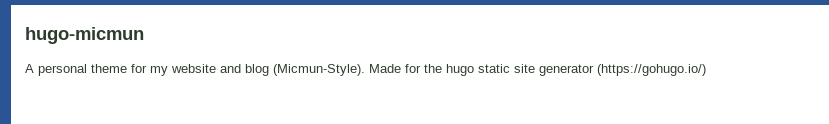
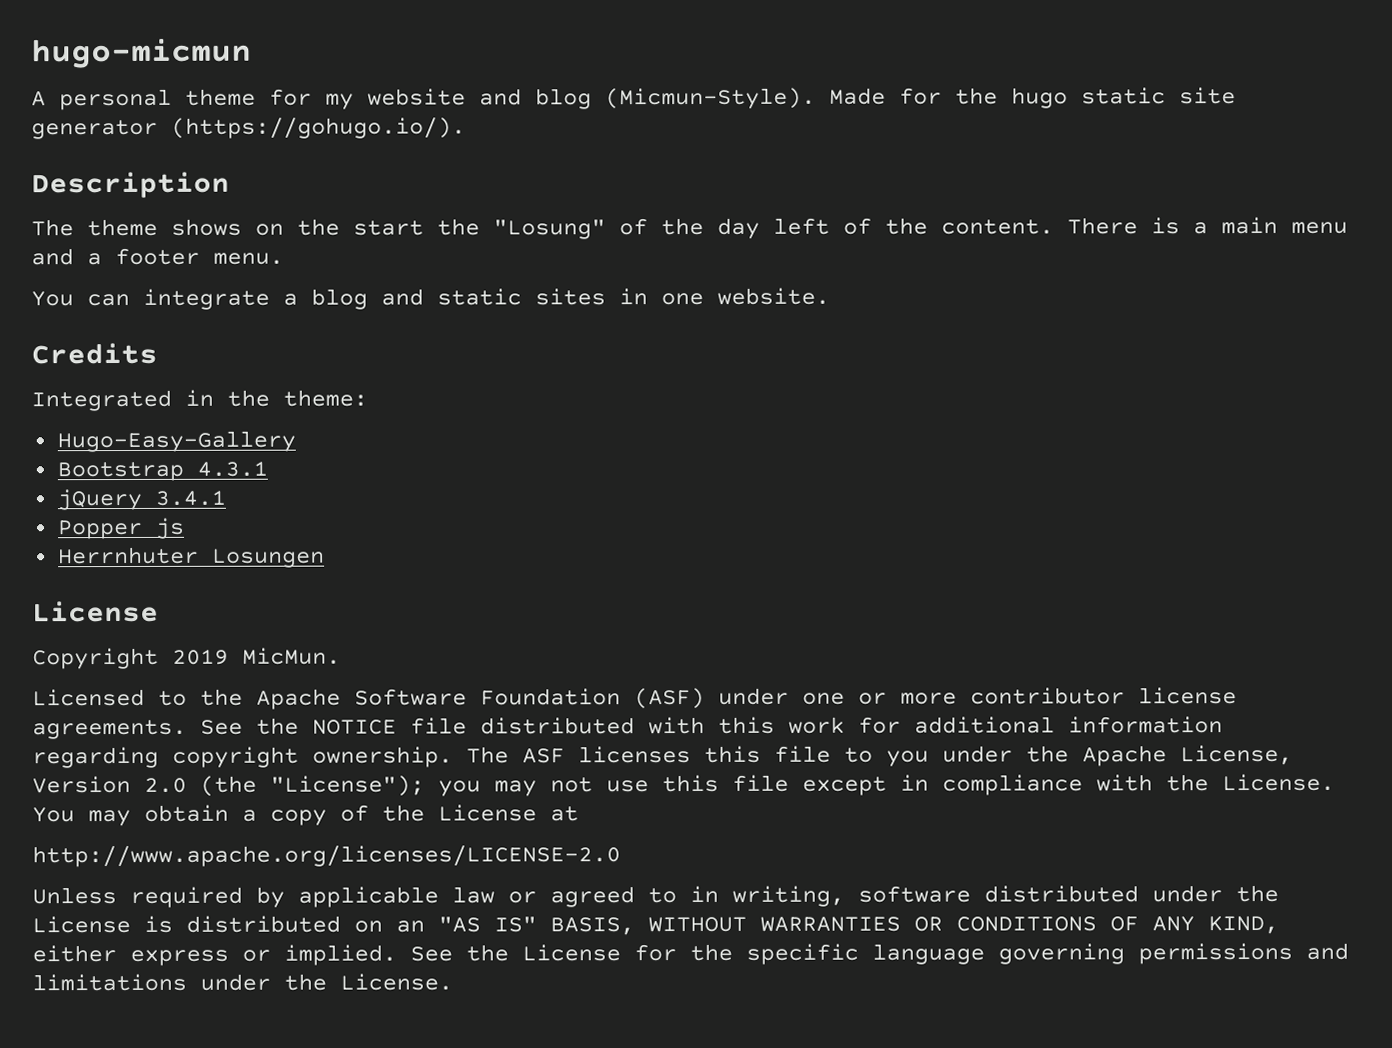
[597,64,706,76] (https://gohugo.io/) -> [171,117,466,139] [31,171,230,199] [31,216,1348,240] [31,247,284,266] [31,287,830,310] [31,342,158,365] [31,389,368,412] [56,430,296,453] [56,460,268,482] [56,488,226,511] [56,517,185,540] [57,546,325,568] [32,600,159,623] [32,647,341,670] [32,687,1237,710] [32,716,1223,740] [32,744,1293,769] [32,773,1335,797] [32,804,579,827] [32,845,621,868] [32,884,1279,908] [32,915,1279,936] [32,942,1349,966] [32,973,453,992] (https://gohugo.io/). // Description // The theme shows on the start the "Losung" of the day left of the content. There is a main menu and a footer menu. // You can integrate a blog and static sites in one website. // Credits // Integrated in the theme: // Hugo-Easy-Gallery // Bootstrap 4.3.1 // jQuery 3.4.1 // Popper js // Herrnhuter Losungen // License // Copyright 2019 MicMun. // Licensed to the Apache Software Foundation (ASF) under one or more contributor license agreements. See the NOTICE file distributed with this work for additional information regarding copyright ownership. The ASF licenses this file to you under the Apache License, Version 2.0 (the "License"); you may not use this file except in compliance with the License. You may obtain a copy of the License at // http://www.apache.org/licenses/LICENSE-2.0 // Unless required by applicable law or agreed to in writing, software distributed under the License is distributed on an "AS IS" BASIS, WITHOUT WARRANTIES OR CONDITIONS OF ANY KIND, either express or implied. See the License for the specific language governing permissions and limitations under the License.

